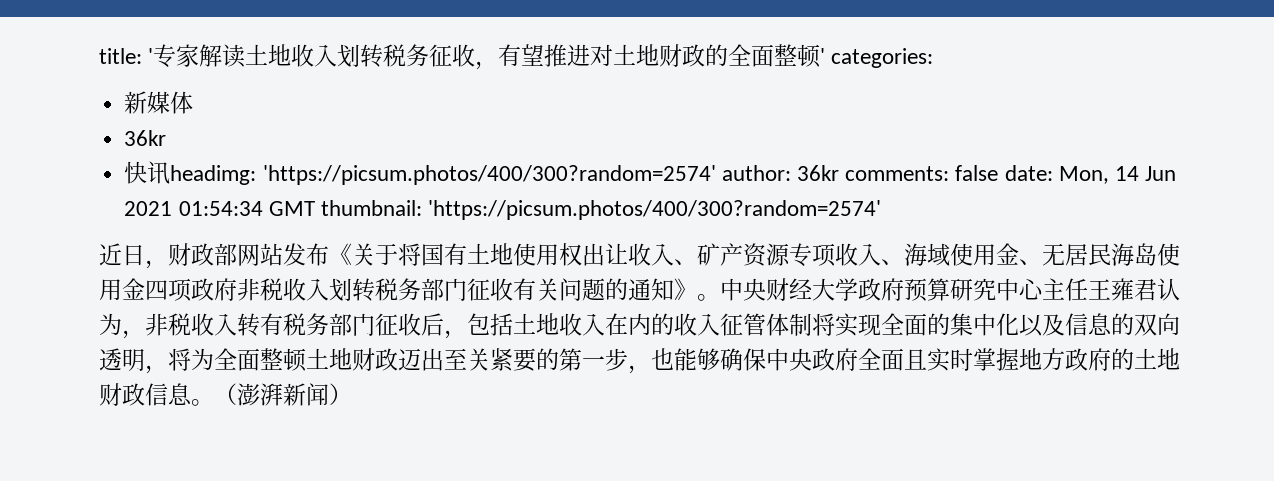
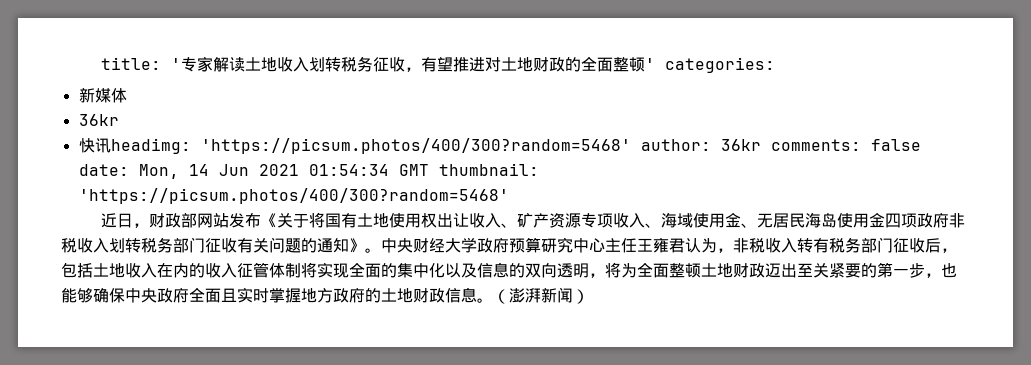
[262,165,716,185] 'https://picsum.photos/400/300?random=2574' -> [200,138,631,154] 'https://picsum.photos/400/300?random=5468'
[428,200,882,220] 'https://picsum.photos/400/300?random=2574' -> [78,188,509,204] 'https://picsum.photos/400/300?random=5468'

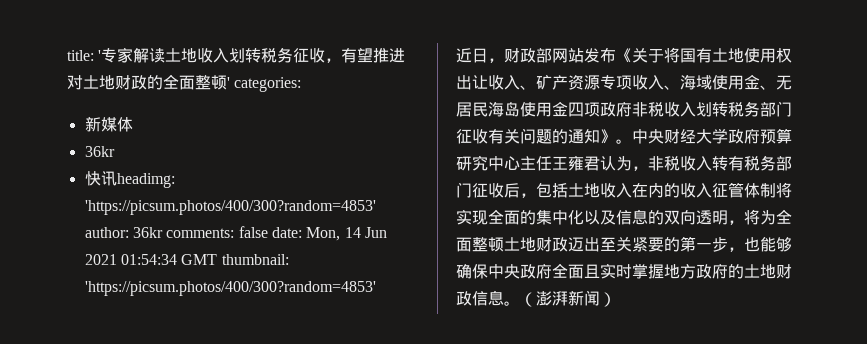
[200,138,631,154] 'https://picsum.photos/400/300?random=5468' -> [84,200,376,215] 'https://picsum.photos/400/300?random=4853'
[78,188,509,204] 'https://picsum.photos/400/300?random=5468' -> [84,281,376,296] 'https://picsum.photos/400/300?random=4853'

